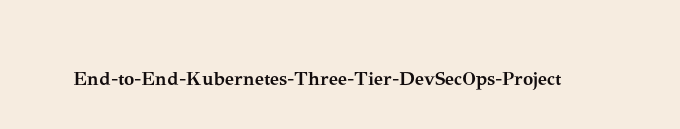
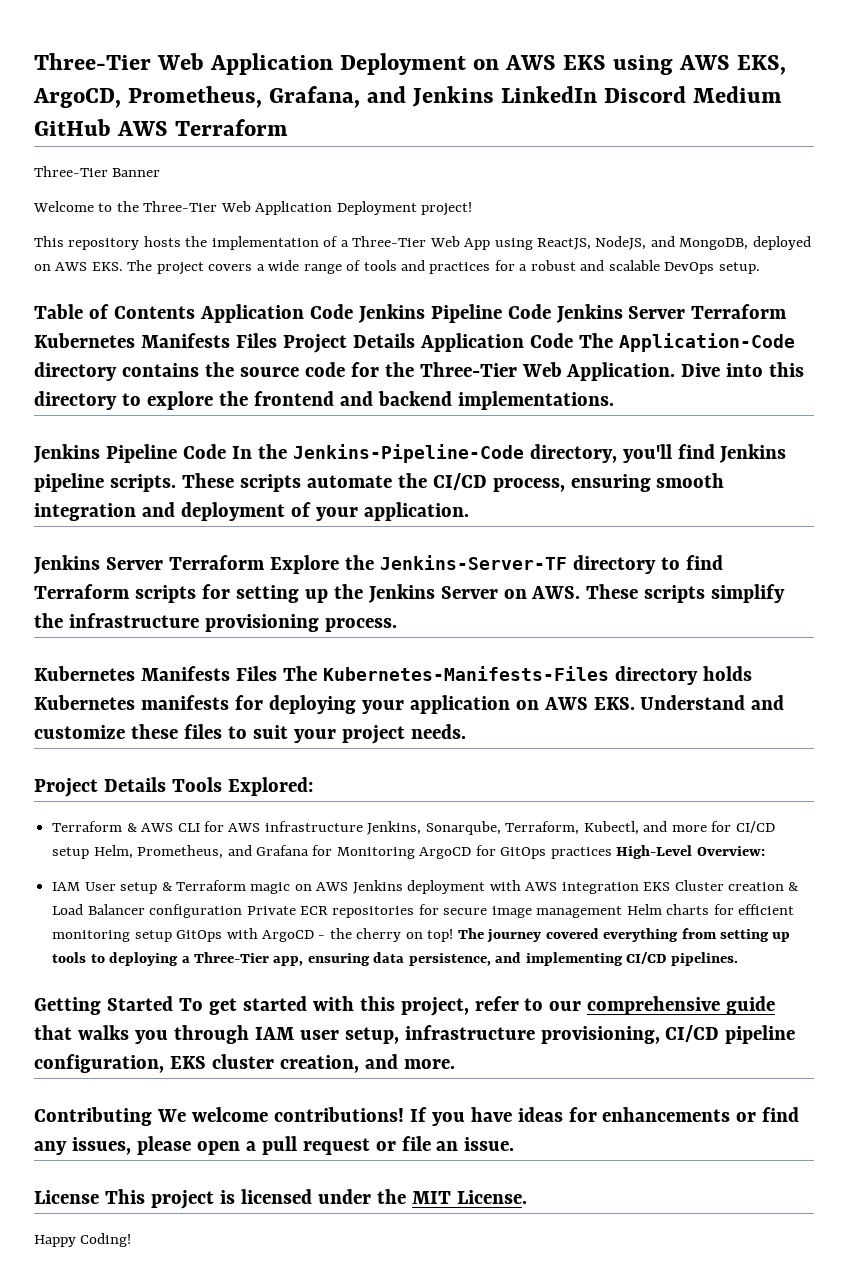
[73,71,562,90] End-to-End-Kubernetes-Three-Tier-DevSecOps-Project -> [34,53,787,75] [33,86,783,108] [34,119,289,136] [34,166,161,177] [33,201,473,216] [34,236,811,250] [34,260,760,275] [34,304,788,323] [34,333,795,353] [34,362,805,381] [34,391,614,410] [33,444,787,463] [34,473,725,492] [34,502,469,521] [33,555,723,574] [34,584,786,603] [34,613,397,632] [34,666,752,685] [34,695,785,714] [34,724,466,744] [34,777,313,797] [52,821,775,835] [52,845,765,859] [52,880,799,894] [52,904,795,918] [52,928,791,943] [52,952,738,966] [34,996,776,1016] [34,1025,796,1044] [34,1054,455,1073] [34,1107,800,1126] [34,1136,515,1155] [34,1189,527,1209] [34,1233,132,1247] Three-Tier Web Application Deployment on AWS EKS using AWS EKS, ArgoCD, Prometheus, Grafana, and Jenkins LinkedIn Discord Medium GitHub AWS Terraform // Three-Tier Banner // Welcome to the Three-Tier Web Application Deployment project! // This repository hosts the implementation of a Three-Tier Web App using ReactJS, NodeJS, and MongoDB, deployed on AWS EKS. The project covers a wide range of tools and practices for a robust and scalable DevOps setup. // Table of Contents Application Code Jenkins Pipeline Code Jenkins Server Terraform Kubernetes Manifests Files Project Details Application Code The Application-Code directory contains the source code for the Three-Tier Web Application. Dive into this directory to explore the frontend and backend implementations. // Jenkins Pipeline Code In the Jenkins-Pipeline-Code directory, you'll find Jenkins pipeline scripts. These scripts automate the CI/CD process, ensuring smooth integration and deployment of your application. // Jenkins Server Terraform Explore the Jenkins-Server-TF directory to find Terraform scripts for setting up the Jenkins Server on AWS. These scripts simplify the infrastructure provisioning process. // Kubernetes Manifests Files The Kubernetes-Manifests-Files directory holds Kubernetes manifests for deploying your application on AWS EKS. Understand and customize these files to suit your project needs. // Project Details Tools Explored: // Terraform & AWS CLI for AWS infrastructure Jenkins, Sonarqube, Terraform, Kubectl, and more for CI/CD setup Helm, Prometheus, and Grafana for Monitoring ArgoCD for GitOps practices High-Level Overview: // IAM User setup & Terraform magic on AWS Jenkins deployment with AWS integration EKS Cluster creation & Load Balancer configuration Private ECR repositories for secure image management Helm charts for efficient monitoring setup GitOps with ArgoCD - the cherry on top! The journey covered everything from setting up tools to deploying a Three-Tier app, ensuring data persistence, and implementing CI/CD pipelines. // Getting Started To get started with this project, refer to our comprehensive guide that walks you through IAM user setup, infrastructure provisioning, CI/CD pipeline configuration, EKS cluster creation, and more. // Contributing We welcome contributions! If you have ideas for enhancements or find any issues, please open a pull request or file an issue. // License This project is licensed under the MIT License. // Happy Coding!

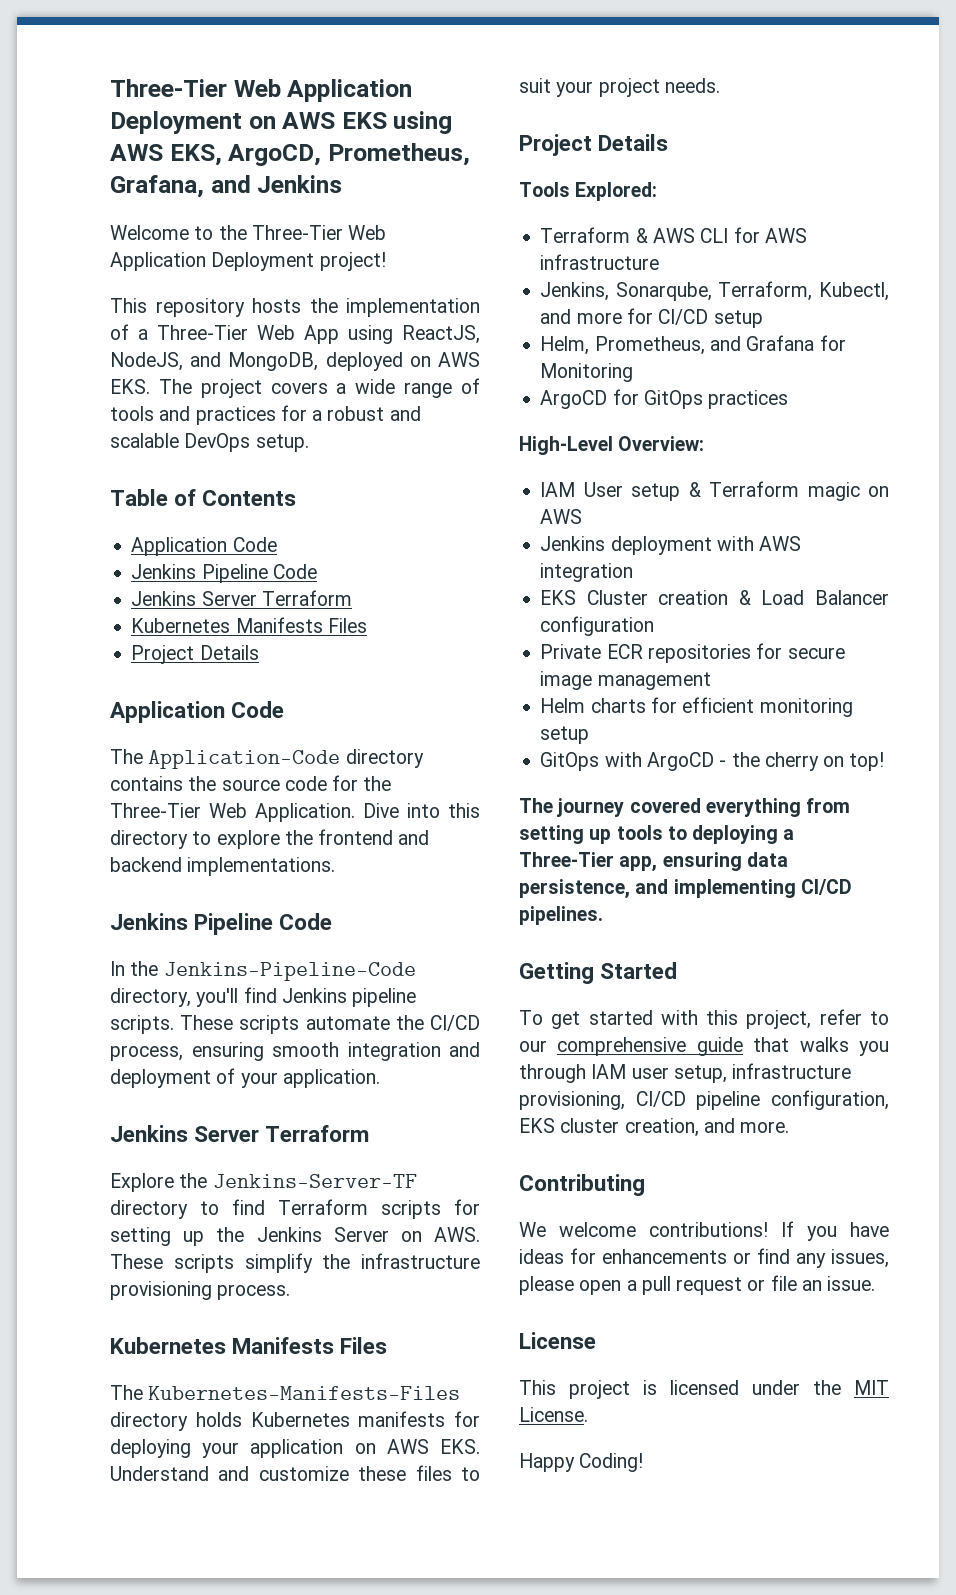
[501,86,783,103] [34,119,289,136] [34,166,161,177] LinkedIn Discord Medium GitHub AWS Terraform // Three-Tier Banner -> (343, 184) none
[199,304,788,323] [34,333,573,353] Application Code Jenkins Pipeline Code Jenkins Server Terraform Kubernetes Manifests Files Project Details Application Code -> [131,537,277,556] [131,564,317,583] [131,590,352,606] [131,617,367,633] [131,645,259,664] [110,701,285,723] // Application Code // Jenkins Pipeline Code // Jenkins Server Terraform // Kubernetes Manifests Files // Project Details // Application Code //
(226, 451) none -> (333, 921) //
(265, 562) none -> (370, 1133) //
(277, 673) none -> (388, 1345) //
(166, 784) none -> (669, 142) //
(363, 826) none -> (660, 262) //
(90, 853) none -> (763, 319) //
(415, 853) none -> (634, 372) //
(612, 853) none -> (789, 399) //
(349, 886) none -> (583, 516) //
(639, 888) none -> (634, 572) //
(243, 911) none -> (655, 626) //
(623, 912) none -> (711, 681) //
(172, 936) none -> (590, 735) //
(454, 935) none -> (885, 761) //
(173, 1003) none -> (678, 970) //
(152, 1116) none -> (645, 1185) //
(99, 1197) none -> (596, 1340) //

